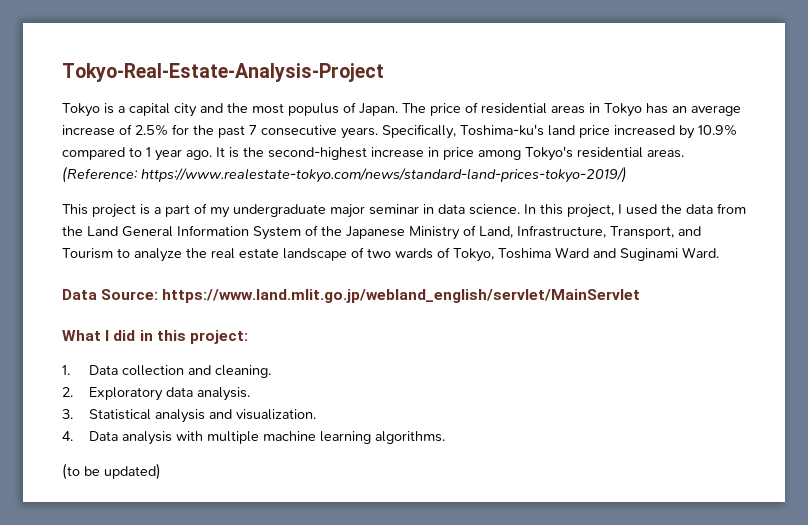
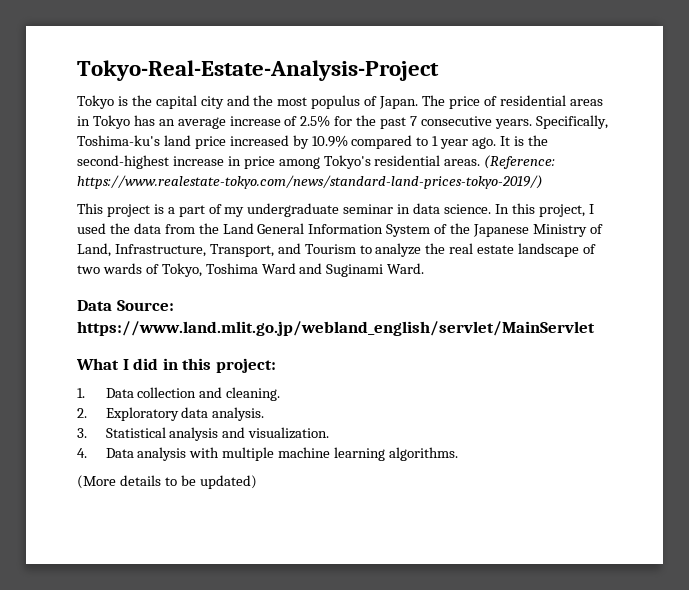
[118,106,125,113] a -> [131,95,152,106] the
[330,204,365,218] major -> (340, 210) none
[62,463,80,480] (to -> [77,475,177,489] (More details to

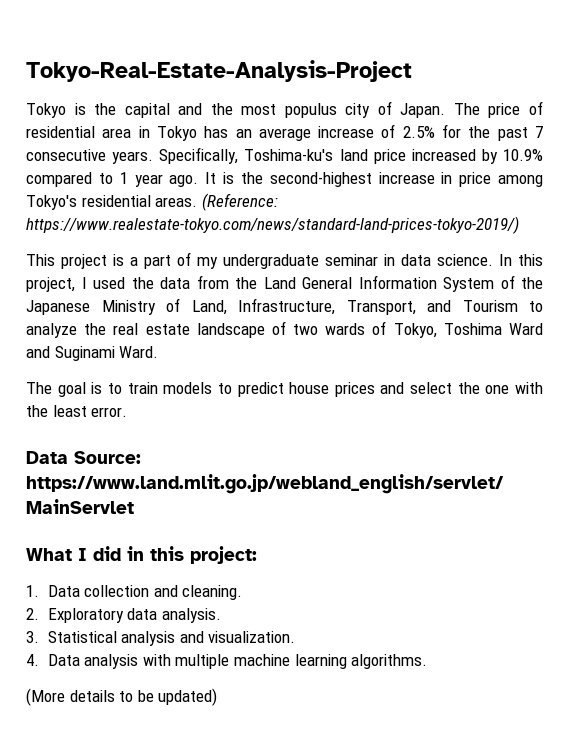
[200,96,224,109] city -> (170, 110) none
(361, 102) none -> [345,103,371,118] city
[569,99,603,106] areas -> [102,128,132,138] area
(425, 268) none -> [26,382,543,397] [26,405,128,417] // The goal is to train models to predict house prices and select the one with the least error.

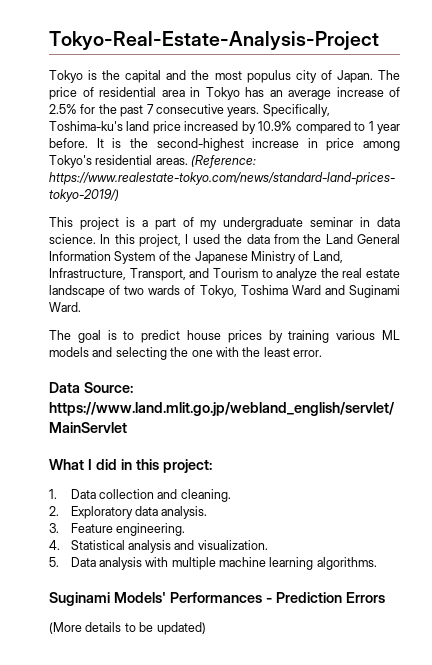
[169,175,199,187] ago. -> [49,138,88,148] before.
[127,382,453,397] train models to predict house prices and select -> [141,330,401,343] [49,347,167,360] predict house prices by training various ML models and selecting
(39, 637) none -> [70,523,185,536] [49,540,60,550] Feature engineering. // 4.
[26,654,39,666] 4. -> [49,557,59,567] 5.
(428, 661) none -> [49,592,385,606] // Suginami Models' Performances - Prediction Errors

